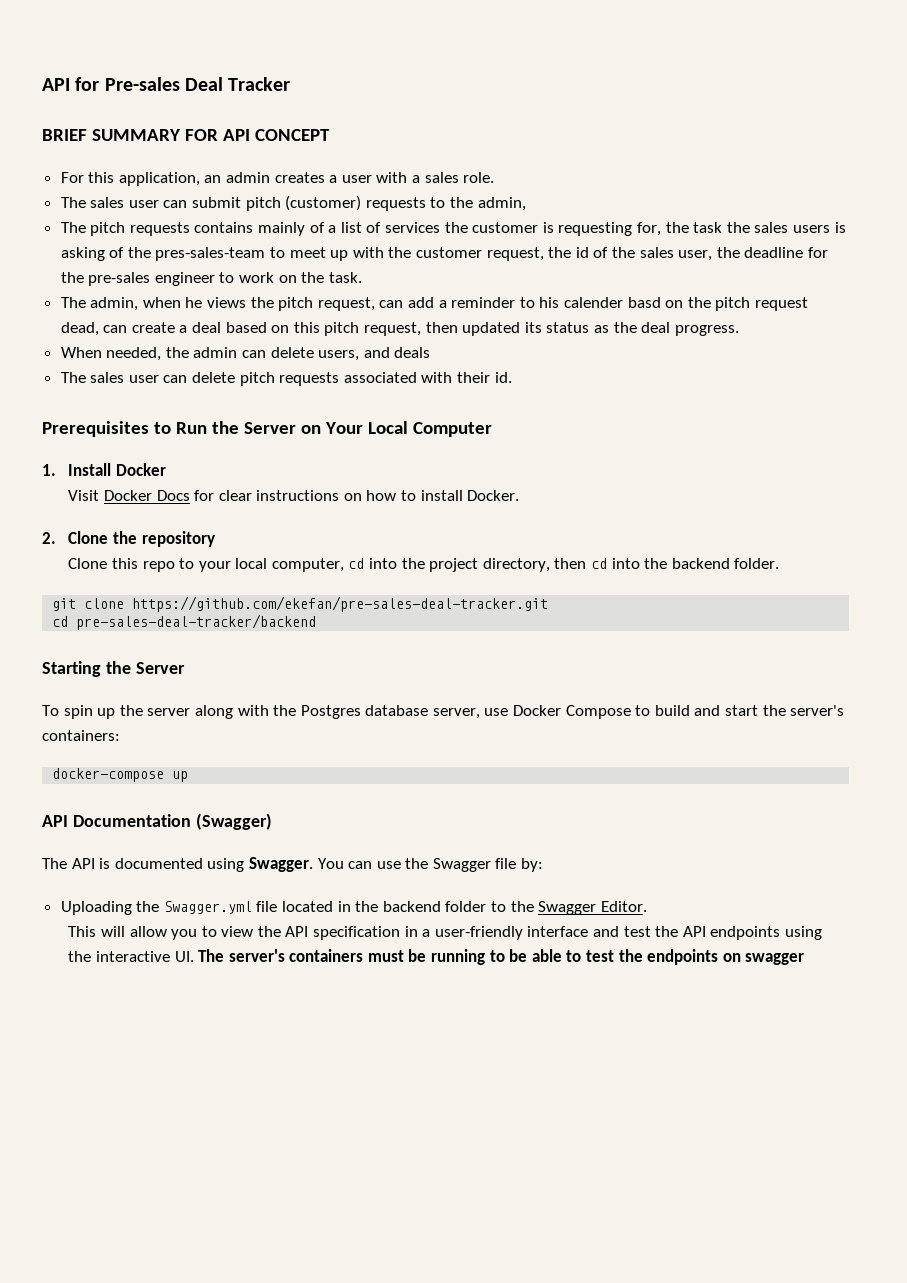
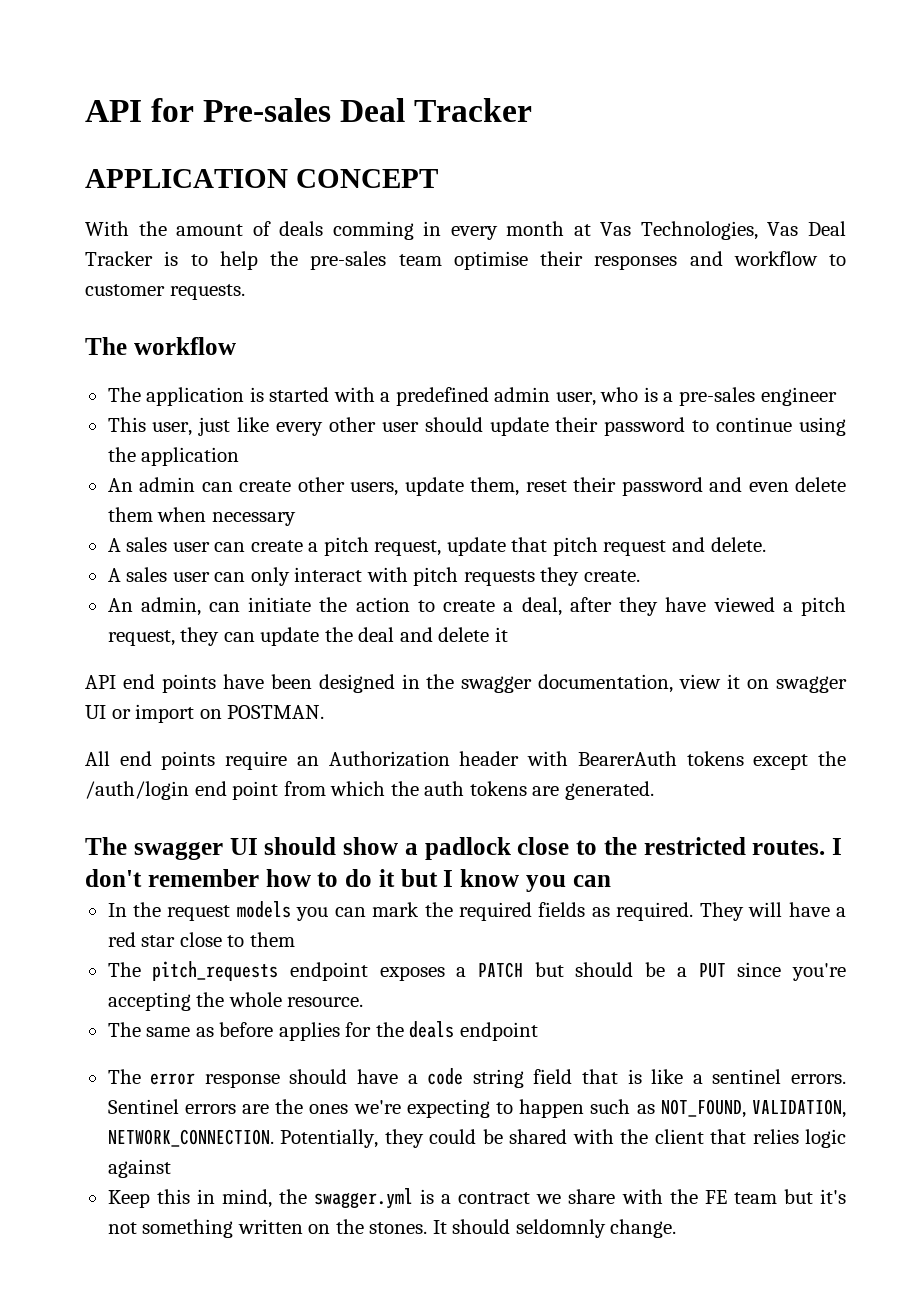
[42,129,330,141] [60,172,495,186] [60,195,526,211] [60,222,846,236] [60,247,828,261] [60,272,362,286] [60,297,808,311] [60,322,739,336] [60,347,431,361] [60,372,512,386] [42,421,492,437] [42,463,166,476] [68,490,520,501] [42,531,215,547] [68,558,780,572] [52,596,549,612] [52,614,317,630] [42,661,185,677] [42,705,845,719] [42,730,120,741] [52,768,189,782] [42,813,272,830] [42,857,544,872] [60,901,647,915] [68,926,822,940] [68,949,805,965] BRIEF SUMMARY FOR API CONCEPT // For this application, an admin creates a user with a sales role. // The sales user can submit pitch (customer) requests to the admin, // The pitch requests contains mainly of a list of services the customer is requesting for, the task the sales users is asking of the pres-sales-team to meet up with the customer request, the id of the sales user, the deadline for the pre-sales engineer to work on the task. // The admin, when he views the pitch request, can add a reminder to his calender basd on the pitch request dead, can create a deal based on this pitch request, then updated its status as the deal progress. // When needed, the admin can delete users, and deals // The sales user can delete pitch requests associated with their id. // Prerequisites to Run the Server on Your Local Computer // 1. Install Docker // Visit Docker Docs for clear instructions on how to install Docker. // 2. Clone the repository // Clone this repo to your local computer, cd into the project directory, then cd into the backend folder. // git clone https://github.com/ekefan/pre-sales-deal-tracker.git // cd pre-sales-deal-tracker/backend // Starting the Server // To spin up the server along with the Postgres database server, use Docker Compose to build and start the server's containers: // docker-compose up // API Documentation (Swagger) // The API is documented using Swagger. You can use the Swagger file by: // Uploading the Swagger.yml file located in the backend folder to the Swagger Editor. // This will allow you to view the API specification in a user-friendly interface and test the API endpoints using the interactive UI. The server's containers must be running to be able to test the endpoints on swagger -> [85,169,438,188] [85,221,847,240] [85,251,846,270] [85,284,245,300] [85,337,236,355] [107,387,837,406] [107,417,847,436] [107,447,240,466] [107,477,847,496] [107,507,296,526] [107,537,766,556] [107,567,640,586] [107,597,847,616] [107,627,508,646] [85,674,847,693] [85,704,325,723] [85,751,847,770] [85,781,654,800] [85,837,842,860] [85,869,611,892] [107,901,846,921] [107,932,295,947] [107,961,846,981] [107,992,364,1011] [107,1021,538,1041] [107,1068,846,1088] [107,1099,846,1118] [107,1129,846,1148] [107,1159,171,1178] [107,1188,847,1209] [107,1219,677,1238] APPLICATION CONCEPT // With the amount of deals comming in every month at Vas Technologies, Vas Deal Tracker is to help the pre-sales team optimise their responses and workflow to customer requests. // The workflow // The application is started with a predefined admin user, who is a pre-sales engineer // This user, just like every other user should update their password to continue using the application // An admin can create other users, update them, reset their password and even delete them when necessary // A sales user can create a pitch request, update that pitch request and delete. // A sales user can only interact with pitch requests they create. // An admin, can initiate the action to create a deal, after they have viewed a pitch request, they can update the deal and delete it // API end points have been designed in the swagger documentation, view it on swagger UI or import on POSTMAN. // All end points require an Authorization header with BearerAuth tokens except the /auth/login end point from which the auth tokens are generated. // The swagger UI should show a padlock close to the restricted routes. I don't remember how to do it but I know you can // In the request models you can mark the required fields as required. They will have a red star close to them // The pitch_requests endpoint exposes a PATCH but should be a PUT since you're accepting the whole resource. // The same as before applies for the deals endpoint // The error response should have a code string field that is like a sentinel errors. Sentinel errors are the ones we're expecting to happen such as NOT_FOUND, VALIDATION, NETWORK_CONNECTION. Potentially, they could be shared with the client that relies logic against // Keep this in mind, the swagger.yml is a contract we share with the FE team but it's not something written on the stones. It should seldomnly change.

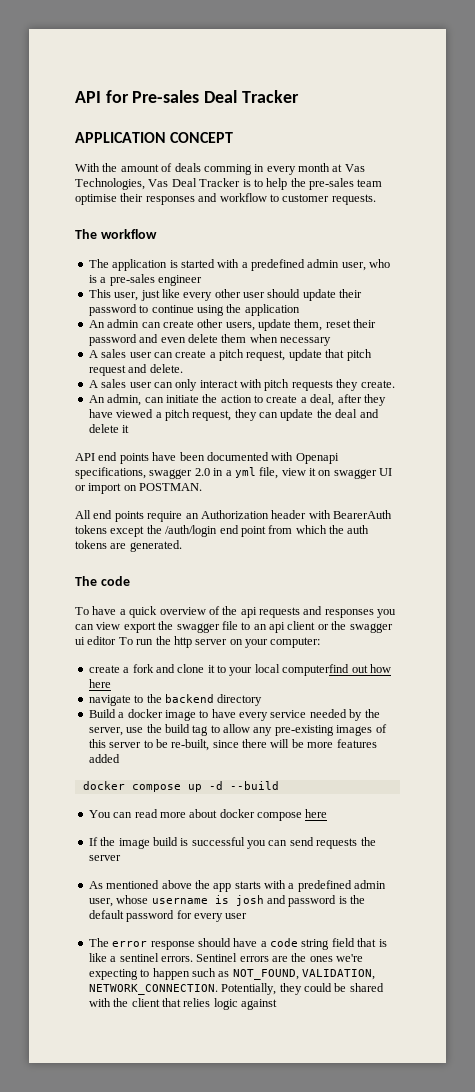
[318,674,674,693] designed in the swagger documentation, -> [206,452,339,464] [75,467,279,479] documented with Openapi specifications, swagger 2.0 in a yml file,
[133,837,842,860] [85,869,611,892] [107,901,846,921] [107,932,295,947] [107,961,846,981] [107,992,364,1011] [107,1021,538,1041] swagger UI should show a padlock close to the restricted routes. I don't remember how to do it but I know you can // In the request models you can mark the required fields as required. They will have a red star close to them // The pitch_requests endpoint exposes a PATCH but should be a PUT since you're accepting the whole resource. // The same as before applies for the deals endpoint -> [100,576,130,586] [75,606,397,618] [75,621,393,633] [75,636,321,648] [88,664,391,676] [88,679,111,688] [88,694,263,706] [88,709,380,721] [88,724,387,736] [88,739,377,751] [88,754,120,763] [82,781,279,792] [88,809,328,821] [88,837,376,849] [88,855,121,861] [88,880,387,892] [88,895,365,907] [88,910,248,922] code // To have a quick overview of the api requests and responses you can view export the swagger file to an api client or the swagger ui editor To run the http server on your computer: // create a fork and clone it to your local computerfind out how here // navigate to the backend directory // Build a docker image to have every service needed by the server, use the build tag to allow any pre-existing images of this server to be re-built, since there will be more features added // docker compose up -d --build // You can read more about docker compose here // If the image build is successful you can send requests the server // As mentioned above the app starts with a predefined admin user, whose username is josh and password is the default password for every user
[107,1188,847,1209] [107,1219,677,1238] // Keep this in mind, the swagger.yml is a contract we share with the FE team but it's not something written on the stones. It should seldomnly change. -> (277, 1004) none

